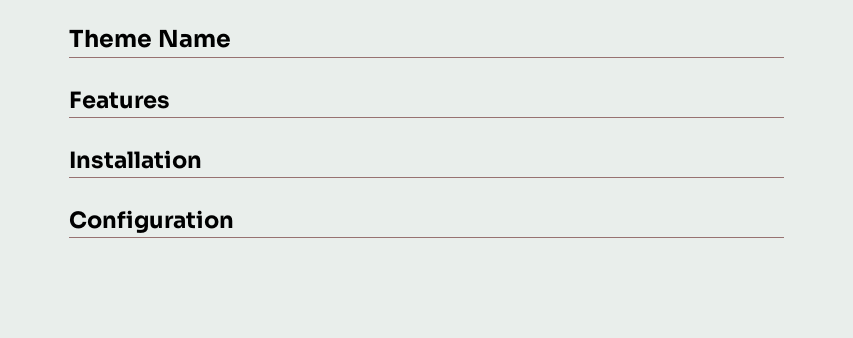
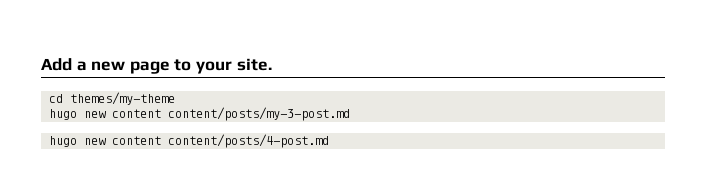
[69,29,232,48] [69,91,170,109] [69,150,202,169] [69,210,234,233] Theme Name // Features // Installation // Configuration -> [41,58,272,74] [48,92,175,105] [48,107,350,121] [48,134,329,148] Add a new page to your site. // cd themes/my-theme // hugo new content content/posts/my-3-post.md // hugo new content content/posts/4-post.md

